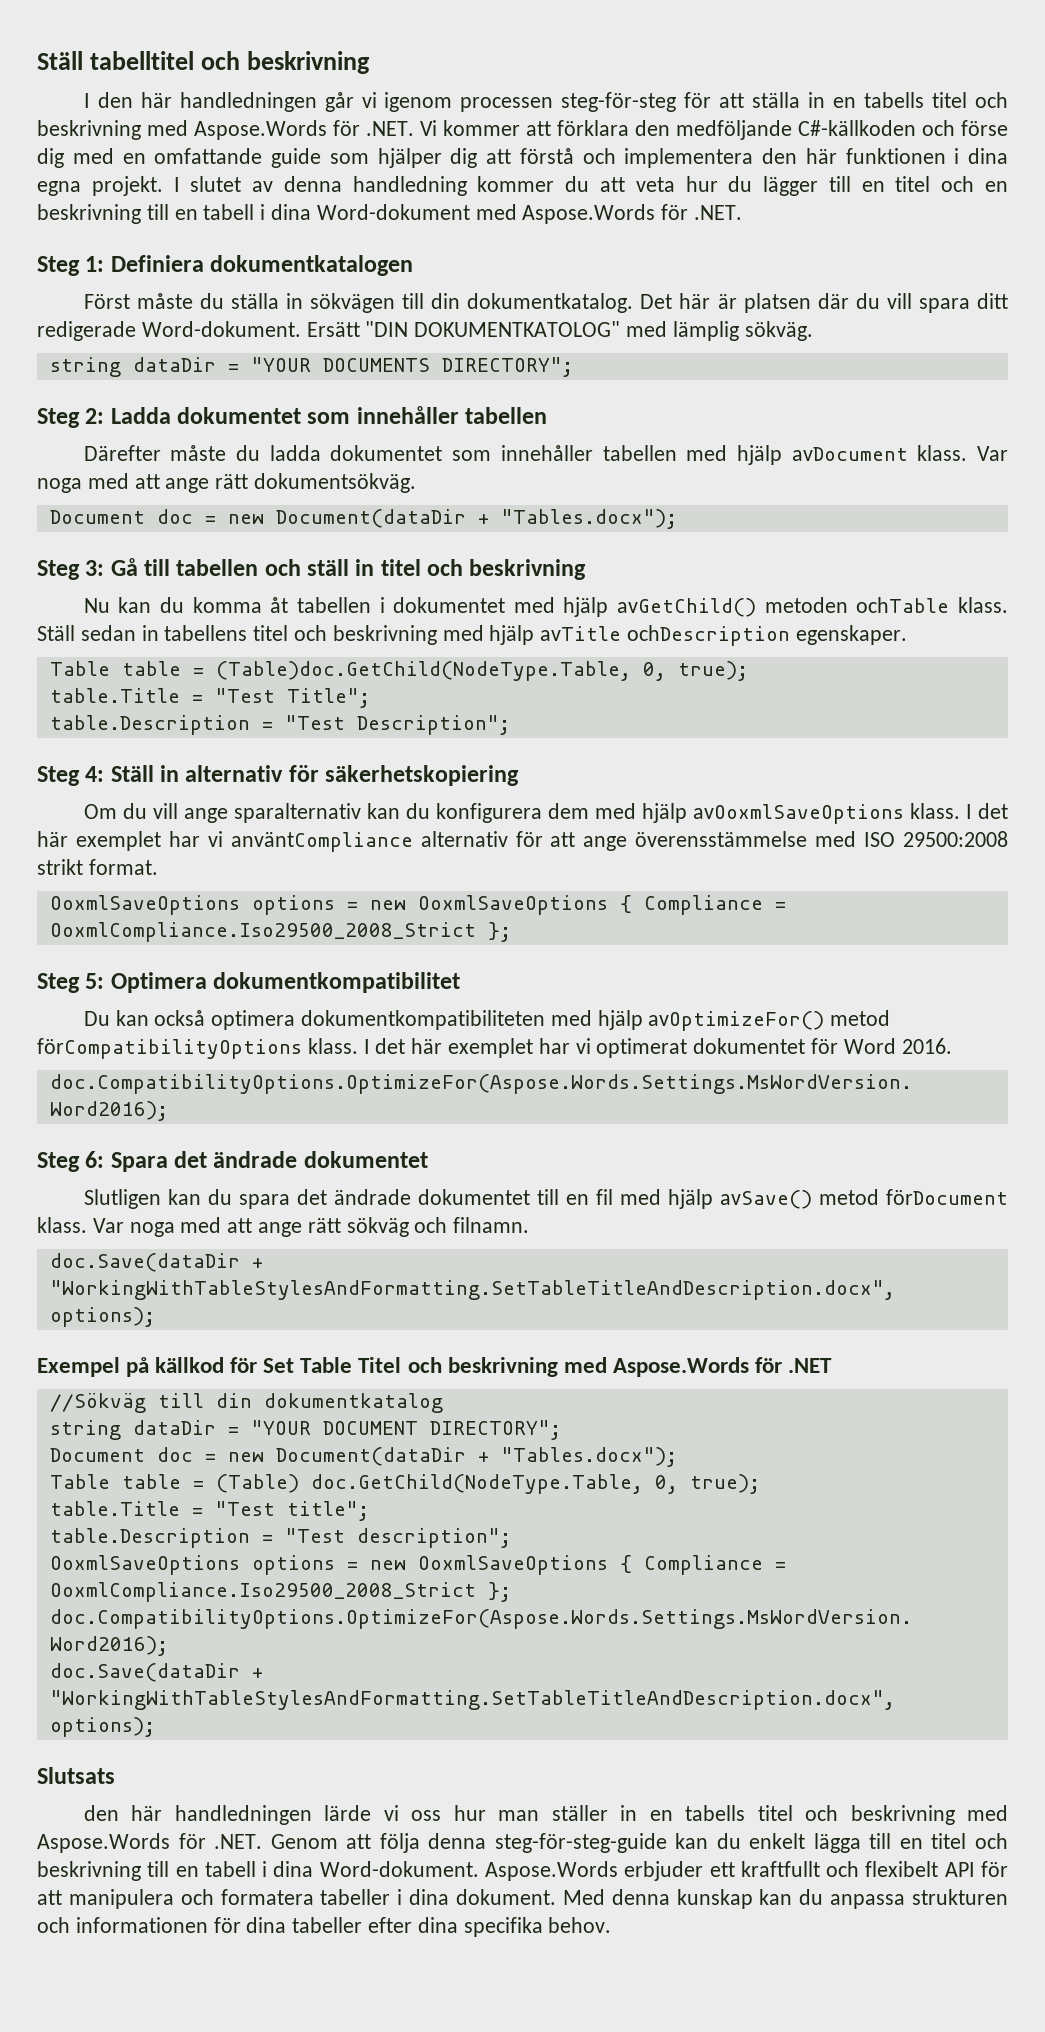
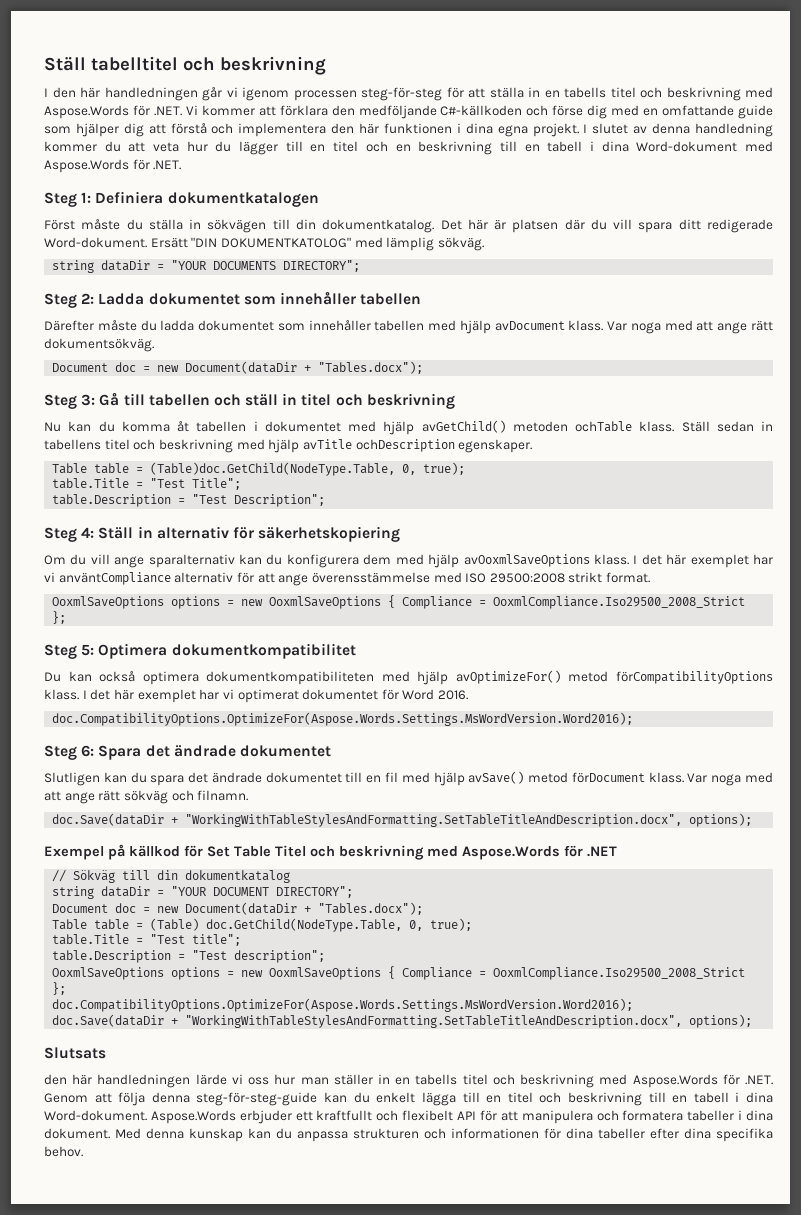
[49,1393,146,1413] //Sökväg -> [52,870,116,883] // Sökväg

